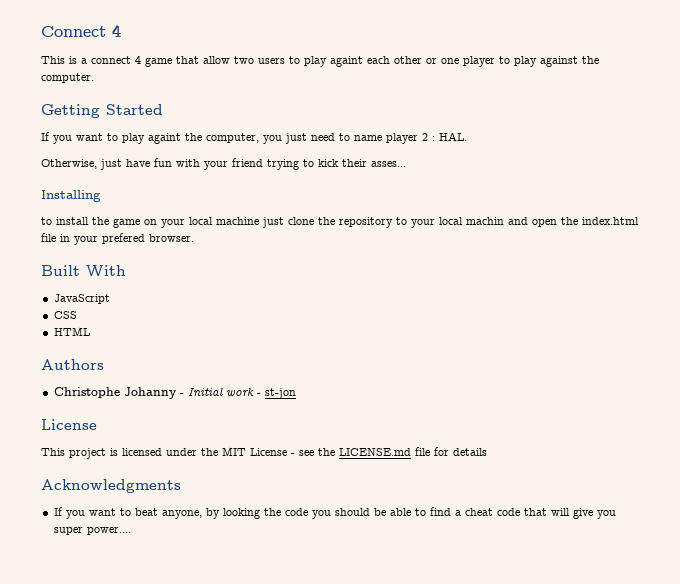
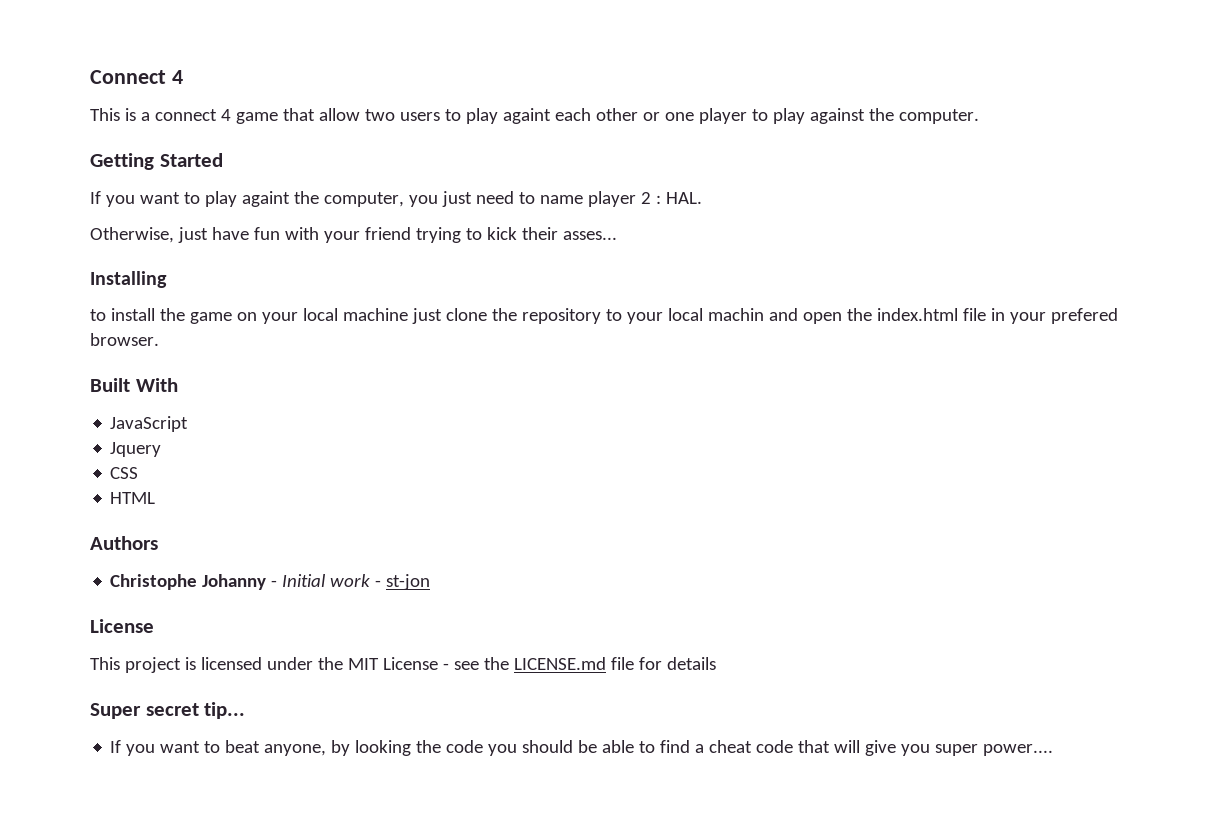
(110, 299) none -> [110,442,162,457] // Jquery
[41,479,181,493] Acknowledgments -> [90,702,246,719] Super secret tip...

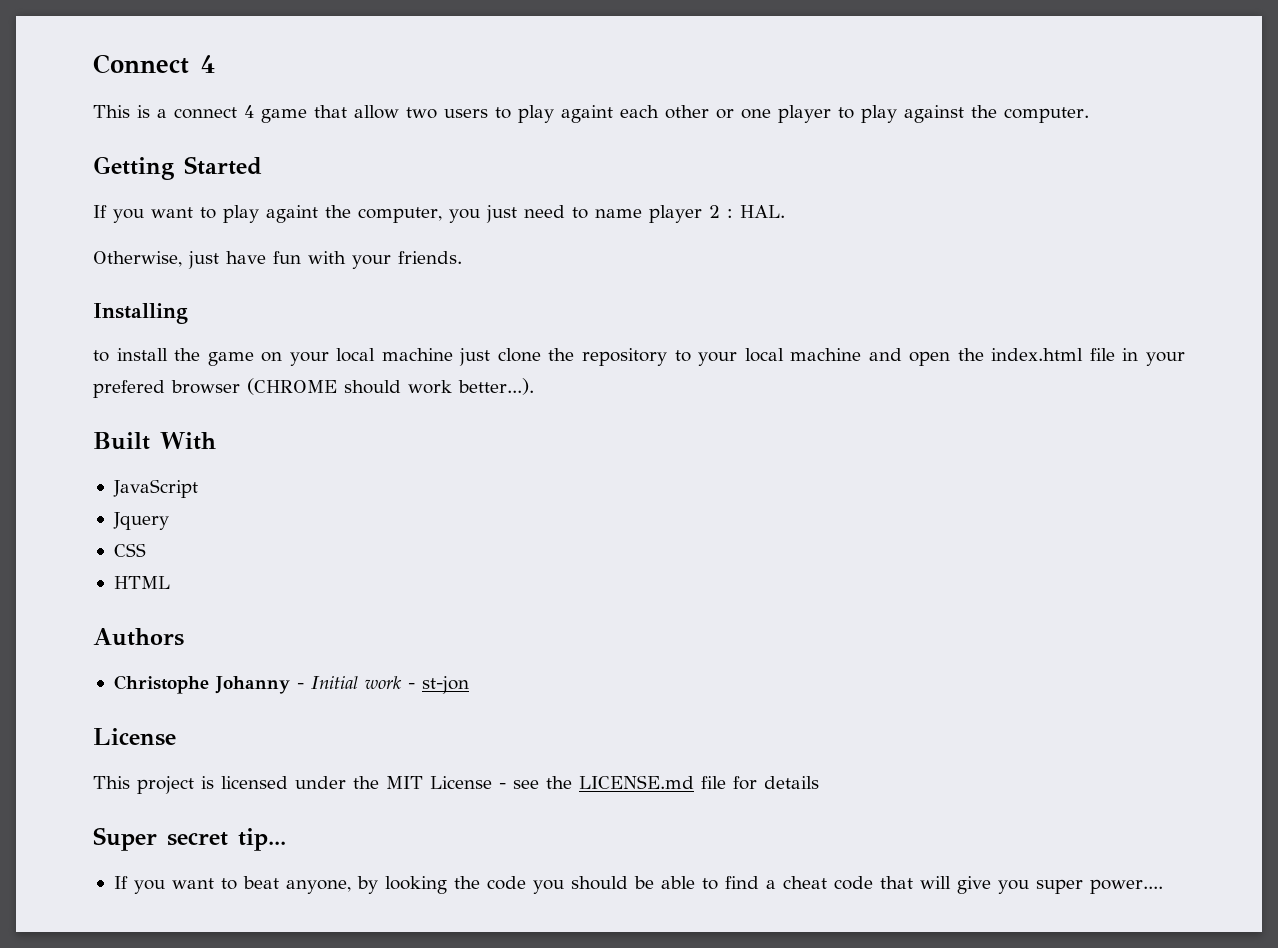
[364,227,617,243] friend trying to kick their asses... -> [398,251,462,264] friends.
[707,308,764,321] machin -> [790,348,862,361] machine
[90,333,159,346] browser. -> [171,378,534,395] browser (CHROME should work better...).

